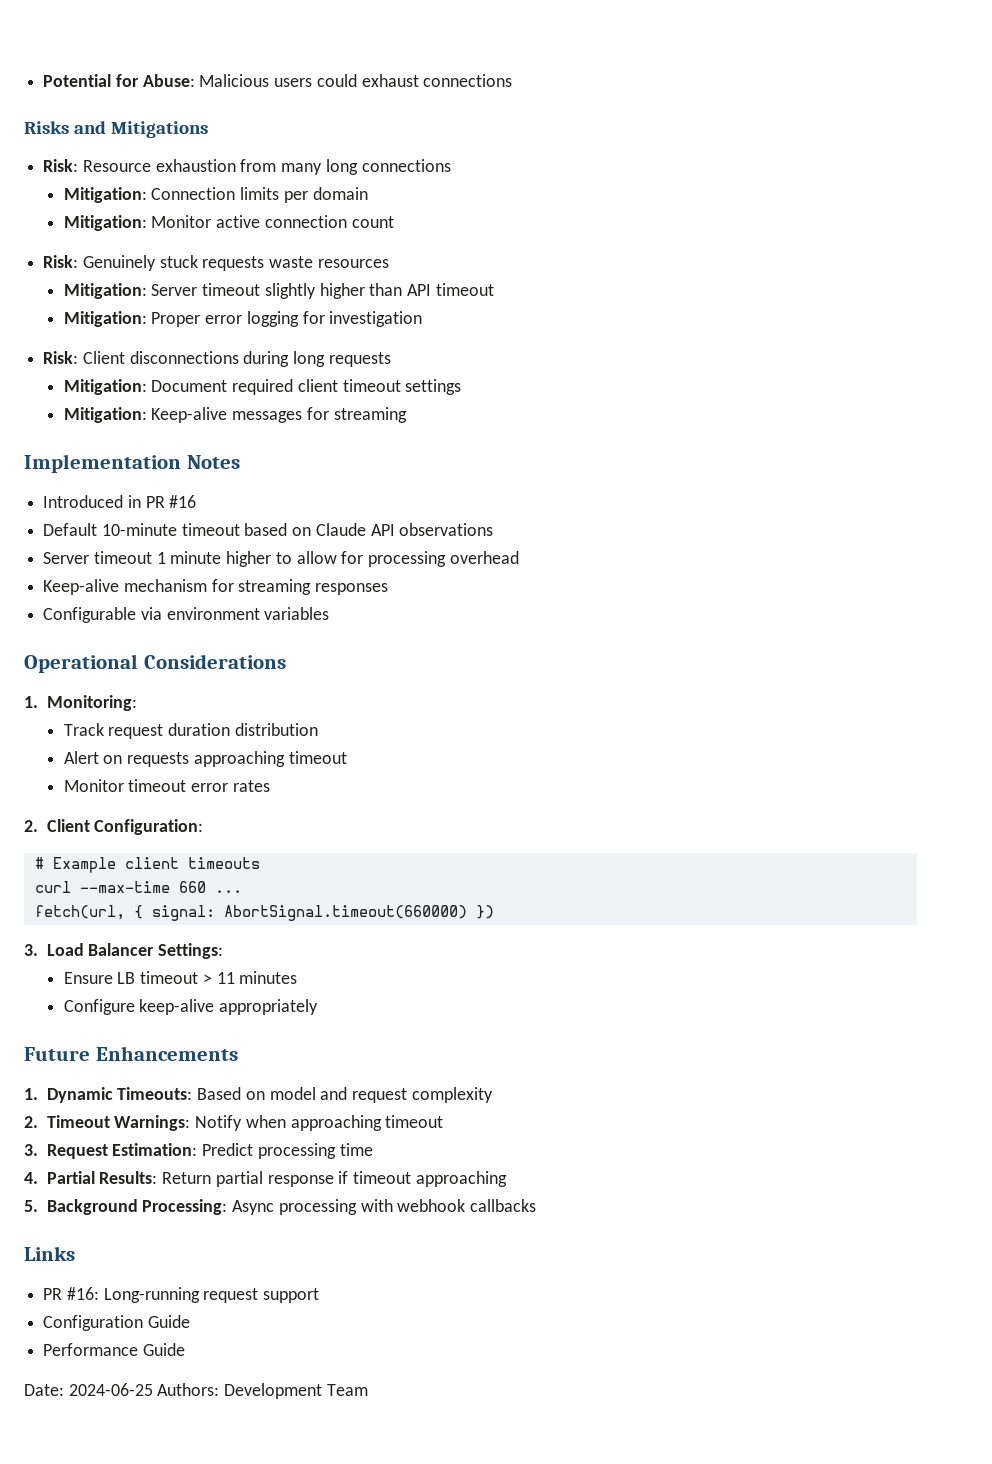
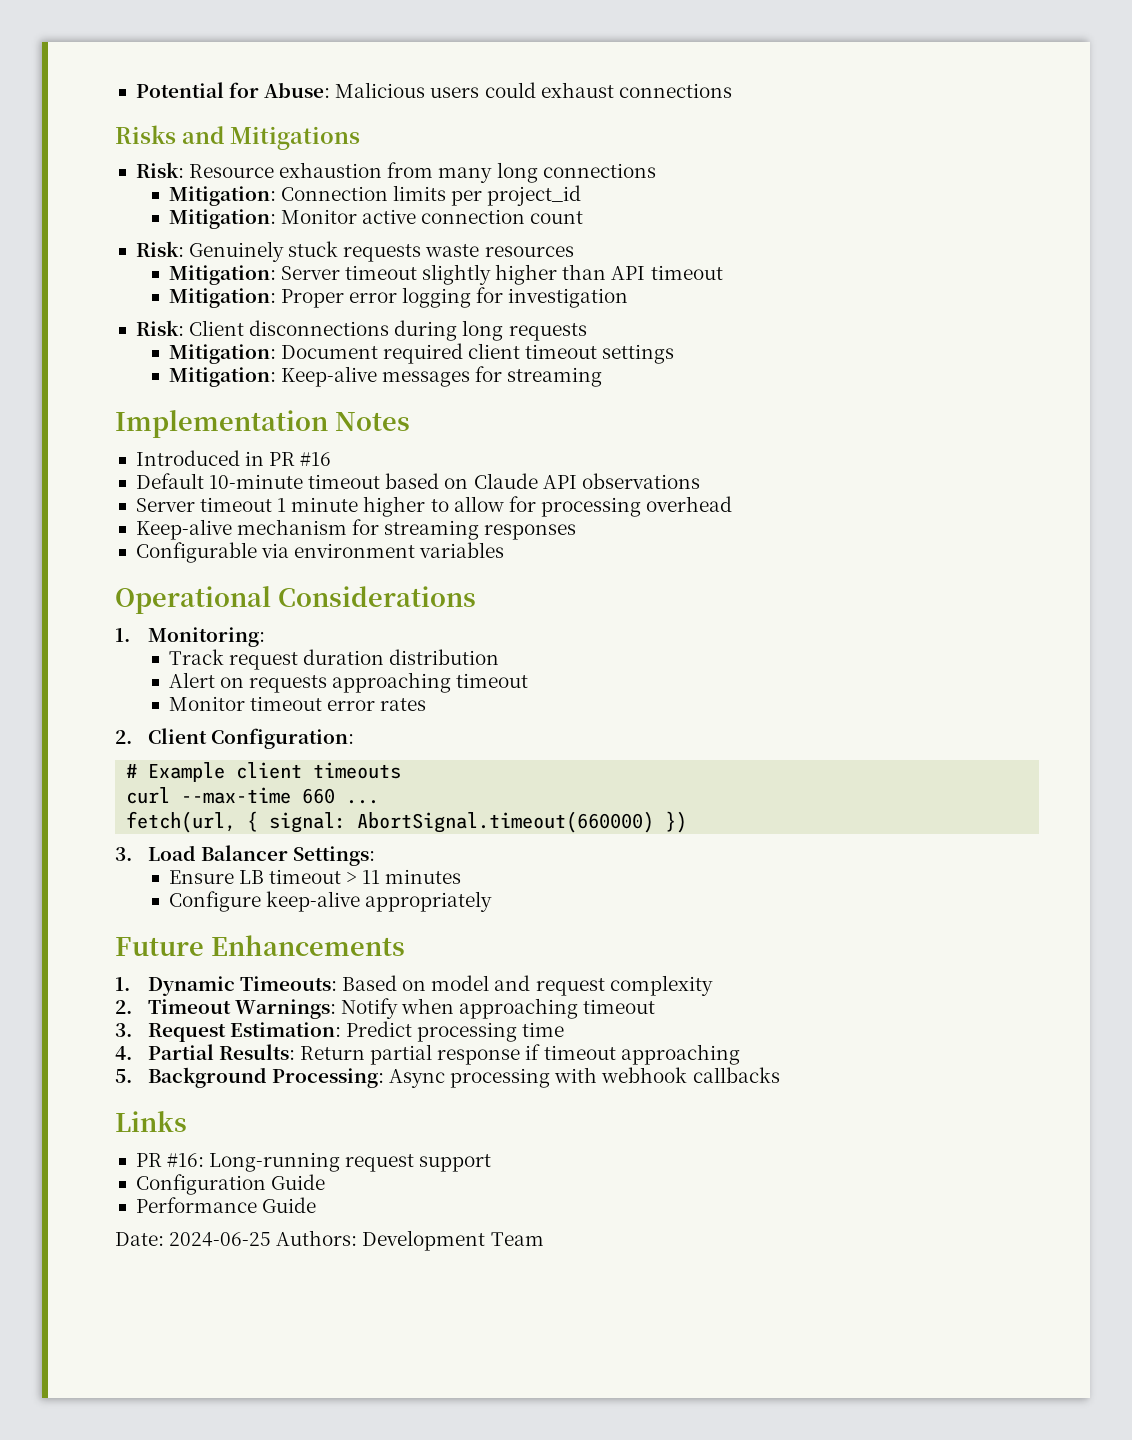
[312,187,368,200] domain -> [487,185,582,206] project_id

